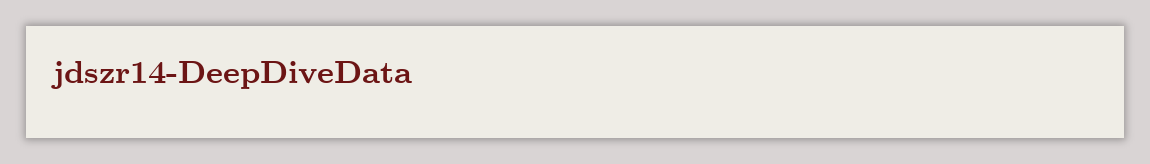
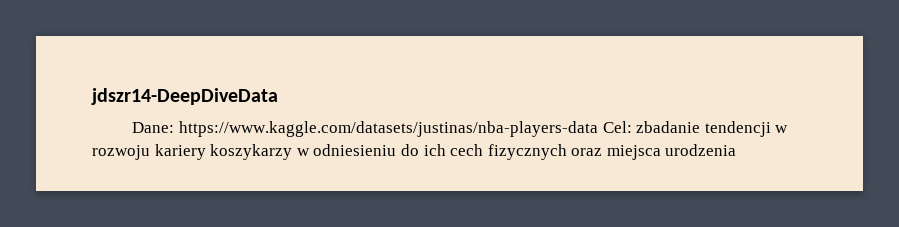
(412, 75) none -> [132,121,789,137] [92,144,737,160] // Dane: https://www.kaggle.com/datasets/justinas/nba-players-data Cel: zbadanie tendencji w rozwoju kariery koszykarzy w odniesieniu do ich cech fizycznych oraz miejsca urodzenia

